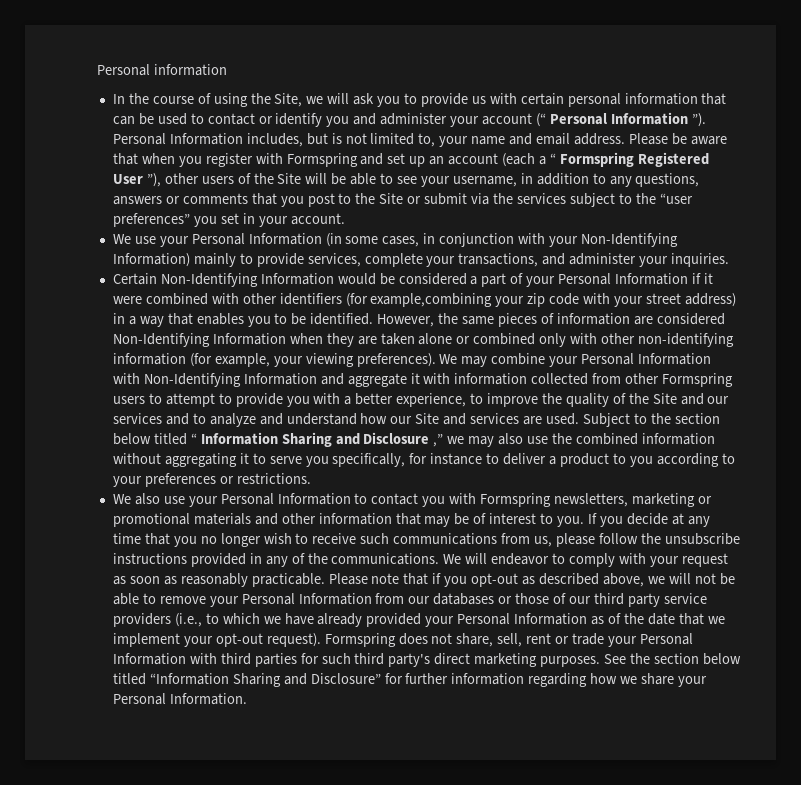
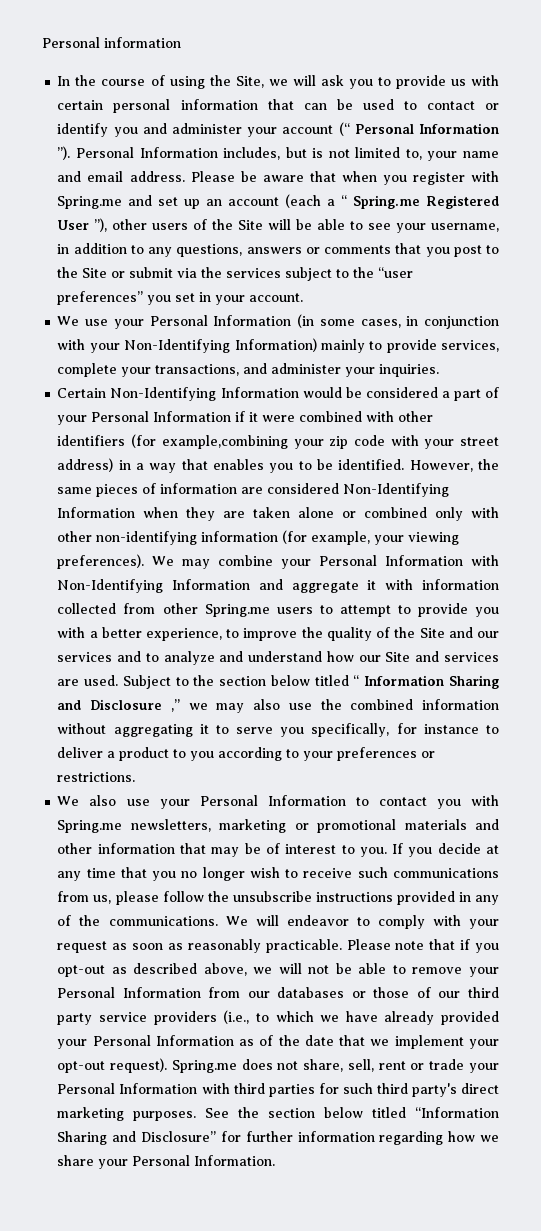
[286,153,358,167] Formspring -> [57,196,123,209] Spring.me
[559,152,634,167] Formspring -> [353,195,421,209] Spring.me
[662,373,734,387] Formspring -> [204,604,270,617] Spring.me
[480,493,552,507] Formspring -> [57,820,123,833] Spring.me
[324,633,396,647] Formspring -> [171,1060,237,1073] Spring.me

